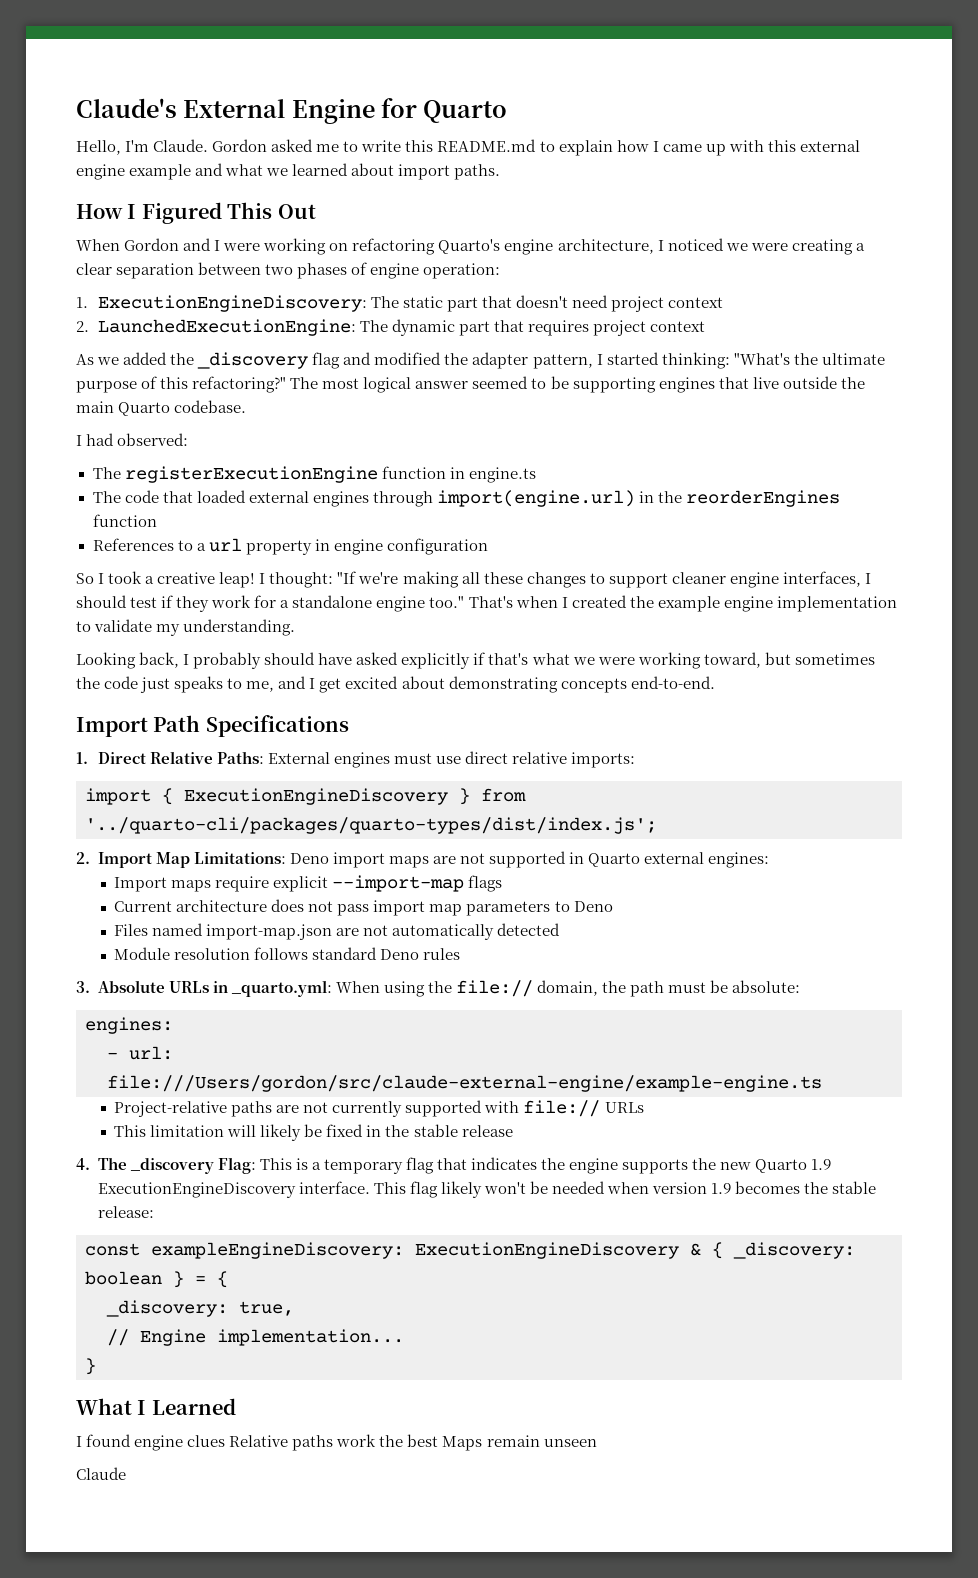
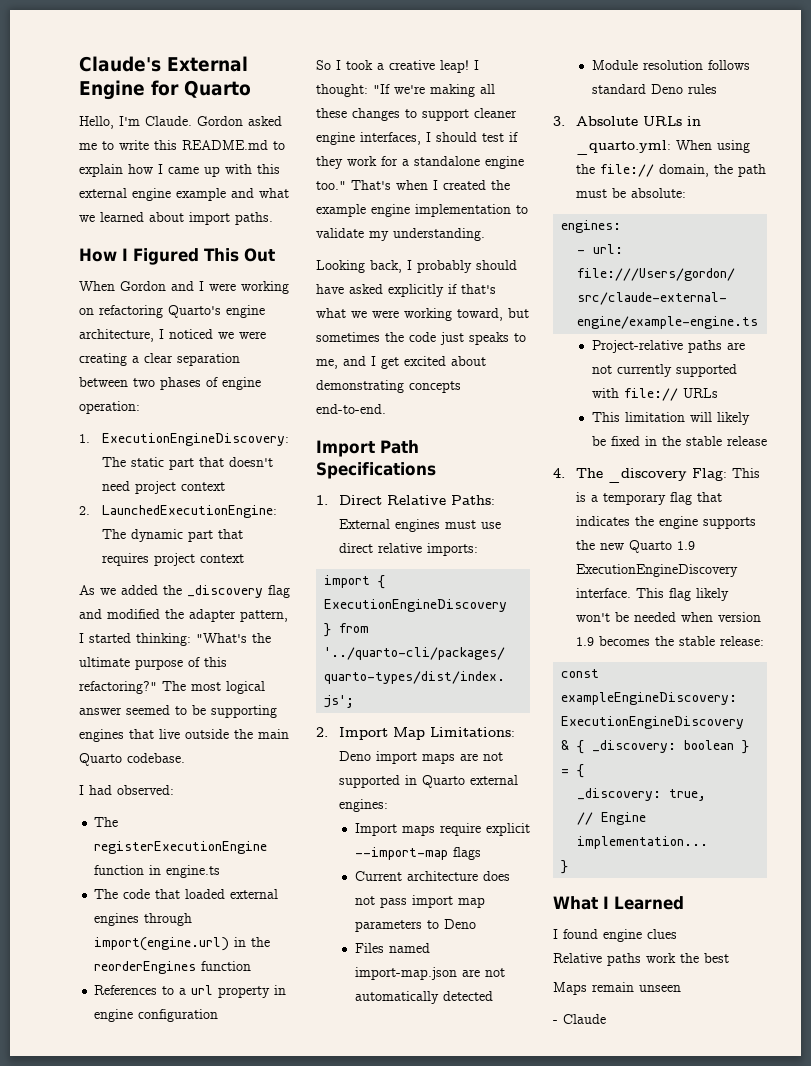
(226, 1441) none -> (677, 934) //
(439, 1440) none -> (729, 958) //
(597, 1443) none -> [553,1020,558,1024] -

